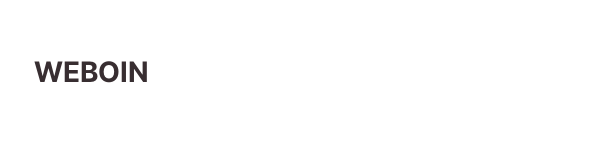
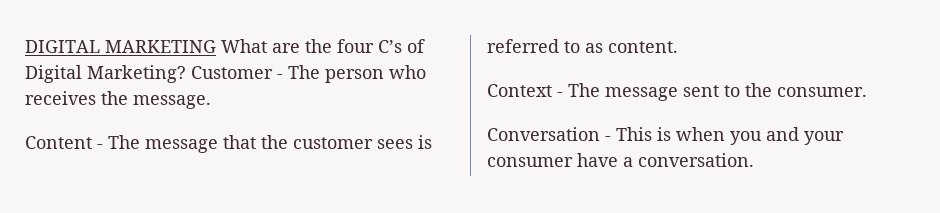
[34,61,149,83] WEBOIN -> [25,39,425,53] [25,65,426,83] [25,91,211,109] [25,135,432,153] [487,39,678,53] [487,83,867,101] [487,127,844,145] [487,153,754,167] DIGITAL MARKETING What are the four C’s of Digital Marketing? Customer - The person who receives the message. // Content - The message that the customer sees is referred to as content. // Context - The message sent to the consumer. // Conversation - This is when you and your consumer have a conversation.

